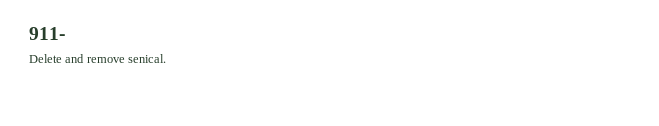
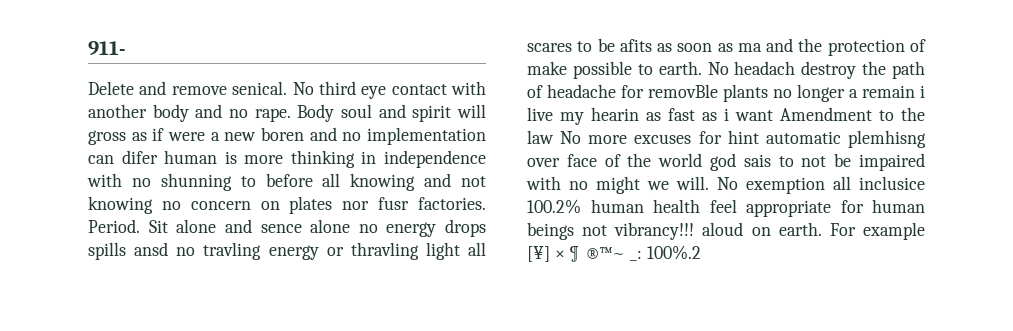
(167, 58) none -> [292,81,486,99] [88,104,486,122] [88,127,486,145] [88,150,486,168] [87,173,486,191] [88,196,486,214] [88,219,486,237] [88,242,486,260] [527,38,926,56] [527,61,925,79] [527,84,925,102] [527,107,925,125] [527,130,926,148] [527,153,925,171] [526,176,925,194] [527,199,925,217] [527,222,925,240] [527,245,701,262] No third eye contact with another body and no rape. Body soul and spirit will gross as if were a new boren and no implementation can difer human is more thinking in independence with no shunning to before all knowing and not knowing no concern on plates nor fusr factories. Period. Sit alone and sence alone no energy drops spills ansd no travling energy or thravling light all scares to be afits as soon as ma and the protection of make possible to earth. No headach destroy the path of headache for removBle plants no longer a remain i live my hearin as fast as i want Amendment to the law No more excuses for hint automatic plemhisng over face of the world god sais to not be impaired with no might we will. No exemption all inclusice 100.2% human health feel appropriate for human beings not vibrancy!!! aloud on earth. For example [¥] × ¶ ®™~ _: 100%.2

